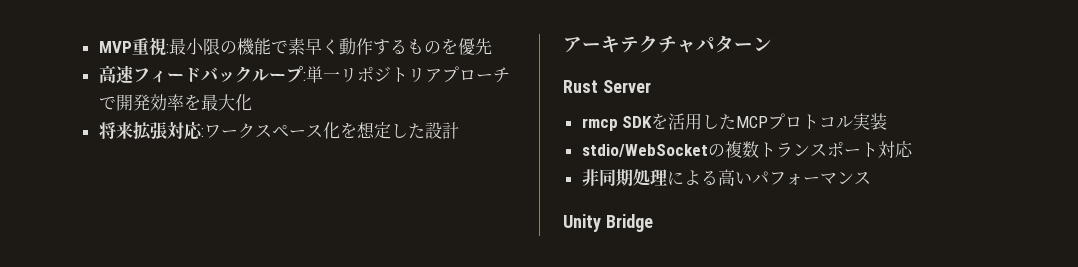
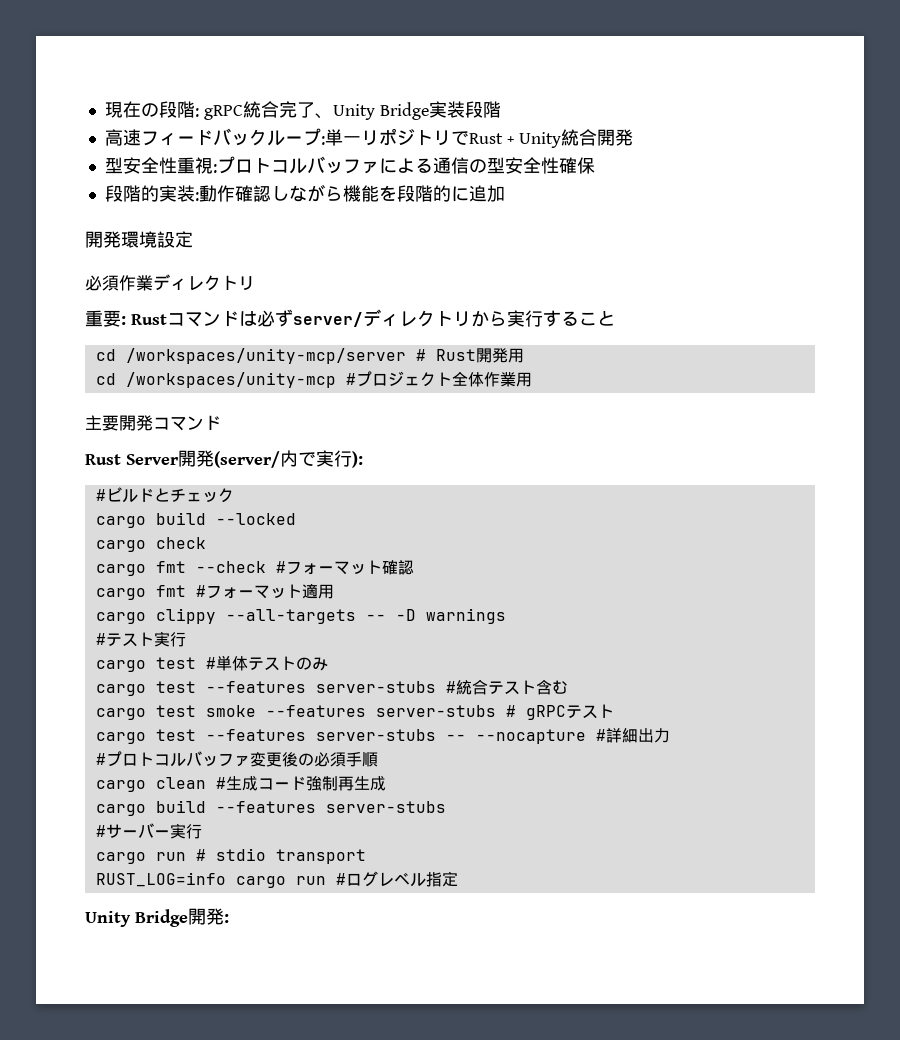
[98,37,492,56] MVP重視:最小限の機能で素早く動作するものを優先 -> [104,101,501,120] 現在の段階: gRPC統合完了、Unity Bridge実装段階
[424,66,510,83] [98,94,252,111] [98,121,459,140] [563,35,772,53] [563,80,651,93] [581,113,888,131] [581,141,913,158] [581,169,871,186] [563,214,653,232] アプローチで開発効率を最大化 // 将来拡張対応:ワークスペース化を想定した設計 // アーキテクチャパターン // Rust Server // rmcp SDKを活用したMCPプロトコル実装 // stdio/WebSocketの複数トランスポート対応 // 非同期処理による高いパフォーマンス // Unity Bridge -> [450,129,633,148] [104,156,595,174] [104,184,505,202] [85,231,193,248] [85,274,255,291] [85,309,615,327] [95,348,524,364] [95,371,532,388] [85,415,221,431] [85,450,363,468] [95,487,234,503] [95,512,296,528] [95,537,206,552] [95,560,414,576] [95,583,334,600] [95,608,506,624] [95,631,186,647] [95,655,328,672] [95,679,568,696] [95,704,614,720] [95,728,670,744] [95,751,378,767] [95,775,386,792] [95,800,446,816] [95,823,202,839] [95,848,366,864] [95,871,458,888] [85,908,229,927] でRust + Unity統合開発 // 型安全性重視:プロトコルバッファによる通信の型安全性確保 // 段階的実装:動作確認しながら機能を段階的に追加 // 開発環境設定 // 必須作業ディレクトリ // 重要: Rustコマンドは必ずserver/ディレクトリから実行すること // cd /workspaces/unity-mcp/server # Rust開発用 // cd /workspaces/unity-mcp #プロジェクト全体作業用 // 主要開発コマンド // Rust Server開発(server/内で実行): // #ビルドとチェック // cargo build --locked // cargo check // cargo fmt --check #フォーマット確認 // cargo fmt #フォーマット適用 // cargo clippy --all-targets -- -D warnings // #テスト実行 // cargo test #単体テストのみ // cargo test --features server-stubs #統合テスト含む // cargo test smoke --features server-stubs # gRPCテスト // cargo test --features server-stubs -- --nocapture #詳細出力 // #プロトコルバッファ変更後の必須手順 // cargo clean #生成コード強制再生成 // cargo build --features server-stubs // #サーバー実行 // cargo run # stdio transport // RUST_LOG=info cargo run #ログレベル指定 // Unity Bridge開発:

